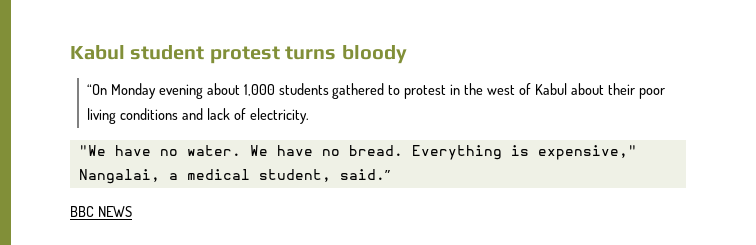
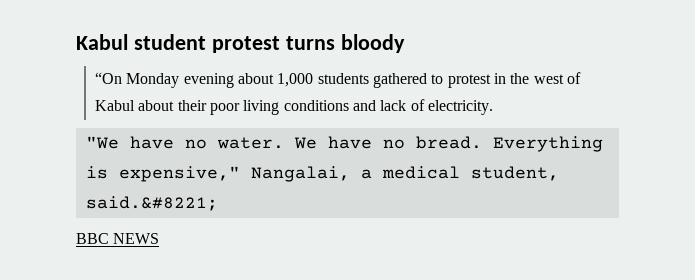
[339,169,390,180] said.” -> [85,196,218,211] said.&#8221;

